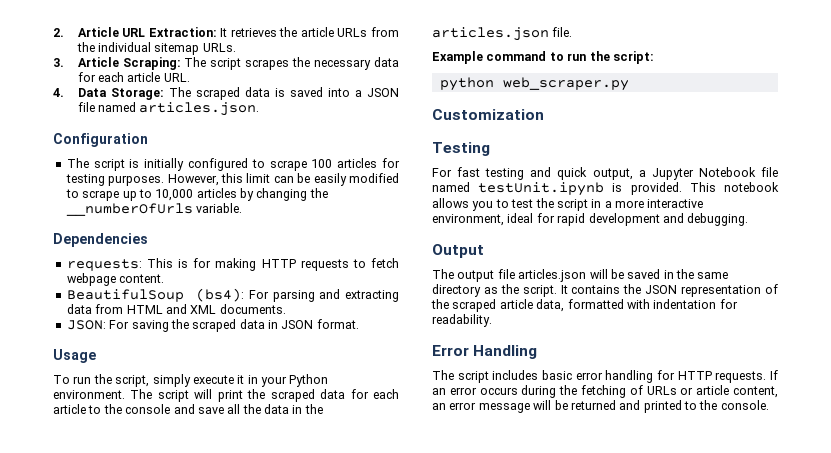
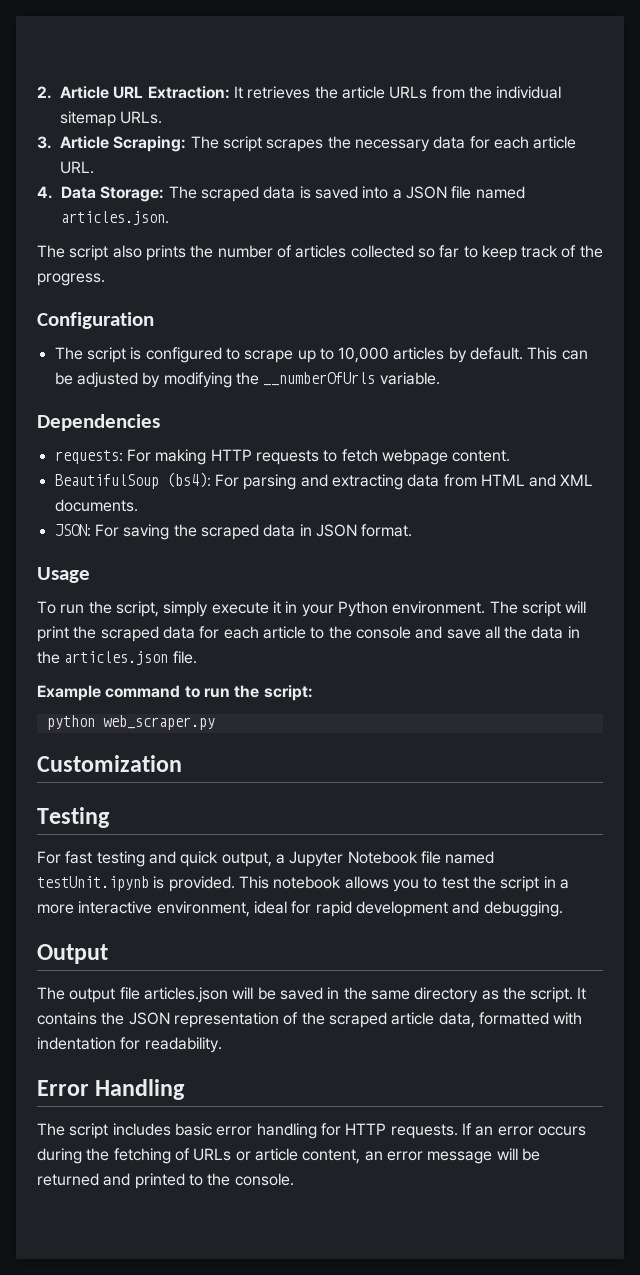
(260, 109) none -> [37,245,603,261] [37,273,105,286] // The script also prints the number of articles collected so far to keep track of the progress.
[144,158,185,171] initially -> (142, 353) none
[311,158,400,168] [65,173,399,186] [65,189,120,201] 100 articles for testing purposes. However, this limit can be easily modified to scrape -> (294, 356) none
[256,188,308,201] changing -> [470,347,588,360] [54,372,232,388] default. This can be adjusted by modifying
[146,258,212,268] This is for -> [126,449,151,462] For

